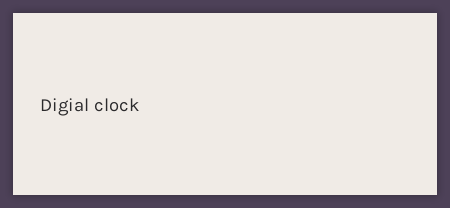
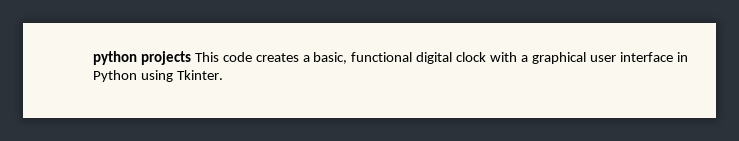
[40,98,139,116] Digial clock -> [93,51,688,65] [93,70,223,82] python projects This code creates a basic, functional digital clock with a graphical user interface in Python using Tkinter.

